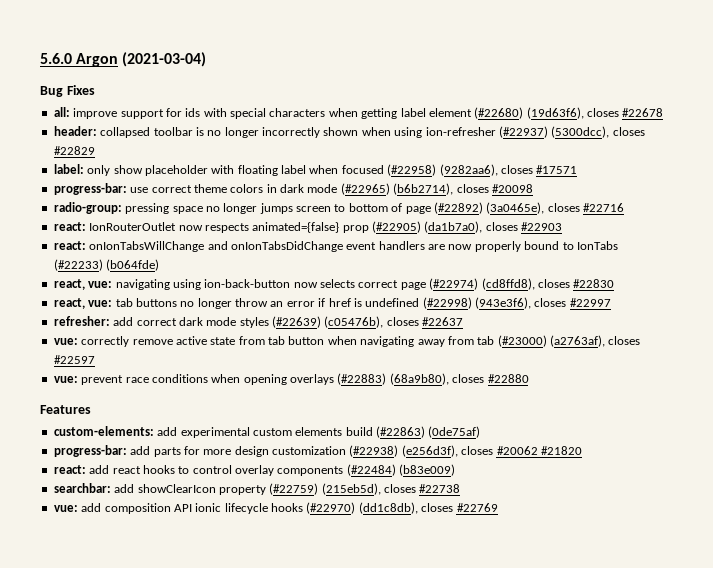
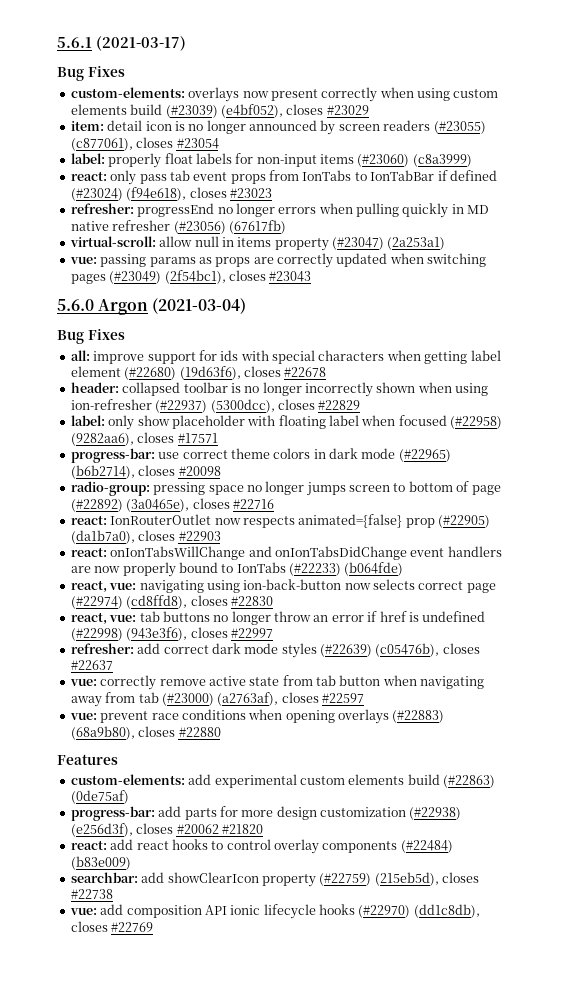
(40, 58) none -> [57,36,186,51] [57,66,125,81] [70,87,499,102] [70,104,369,118] [70,120,486,135] [70,137,219,151] [70,153,472,168] [70,170,497,185] [70,187,272,201] [70,203,490,218] [70,220,286,234] [69,236,446,251] [69,253,487,268] [70,270,312,284] 5.6.1 (2021-03-17) // Bug Fixes // custom-elements: overlays now present correctly when using custom elements build (#23039) (e4bf052), closes #23029 // item: detail icon is no longer announced by screen readers (#23055) (c877061), closes #23054 // label: properly float labels for non-input items (#23060) (c8a3999) // react: only pass tab event props from IonTabs to IonTabBar if defined (#23024) (f94e618), closes #23023 // refresher: progressEnd no longer errors when pulling quickly in MD native refresher (#23056) (67617fb) // virtual-scroll: allow null in items property (#23047) (2a253a1) // vue: passing params as props are correctly updated when switching pages (#23049) (2f54bc1), closes #23043 //

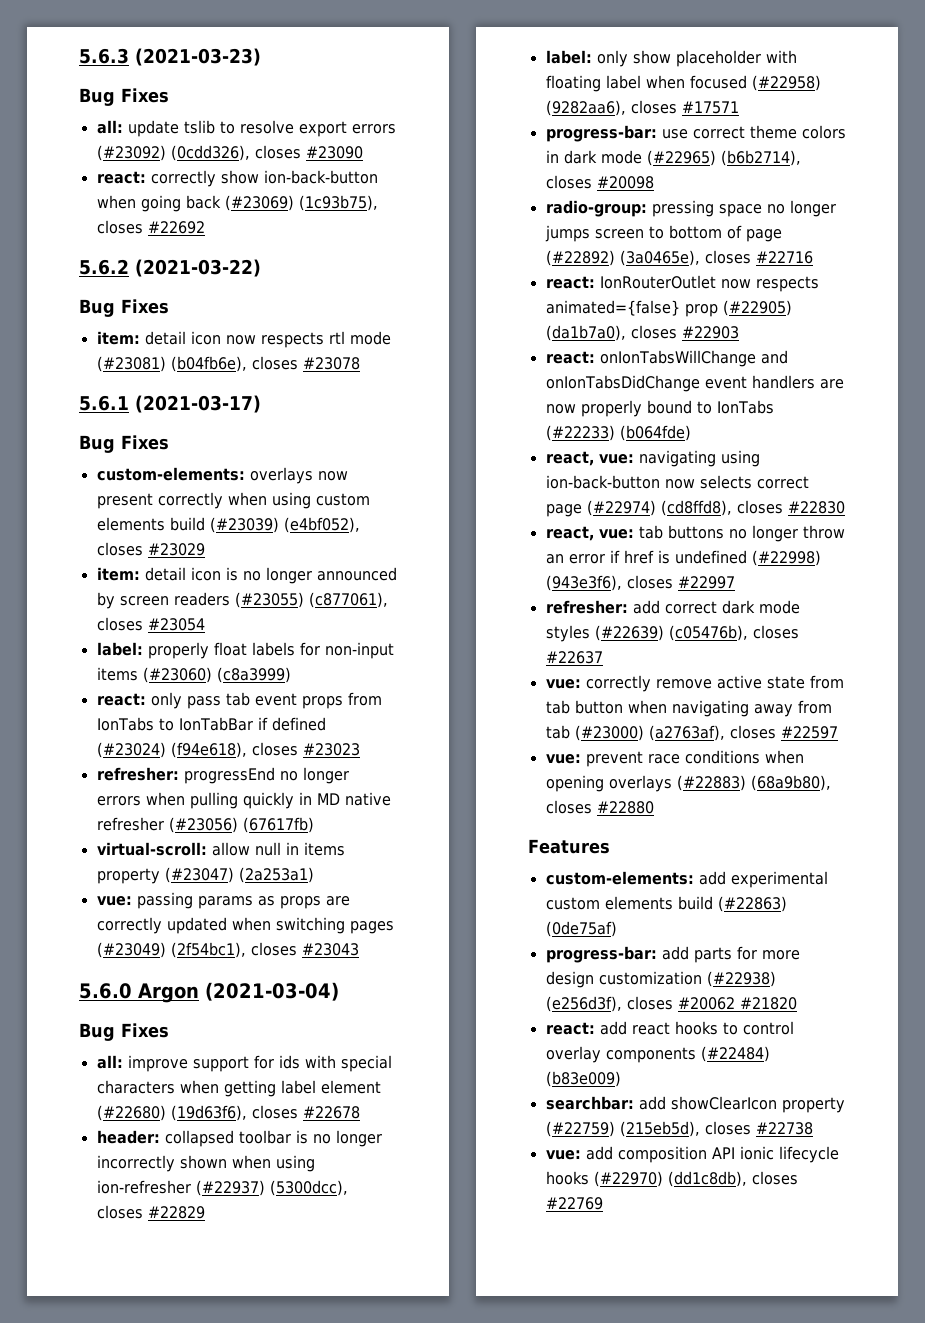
(57, 42) none -> [79,48,261,66] [79,88,169,106] [96,120,396,137] [96,145,363,161] [96,170,378,187] [96,195,378,212] [96,220,205,234] [79,259,261,277] [79,299,169,317] [96,331,391,348] [96,356,360,372] 5.6.3 (2021-03-23) // Bug Fixes // all: update tslib to resolve export errors (#23092) (0cdd326), closes #23090 // react: correctly show ion-back-button when going back (#23069) (1c93b75), closes #22692 // 5.6.2 (2021-03-22) // Bug Fixes // item: detail icon now respects rtl mode (#23081) (b04fb6e), closes #23078 //

